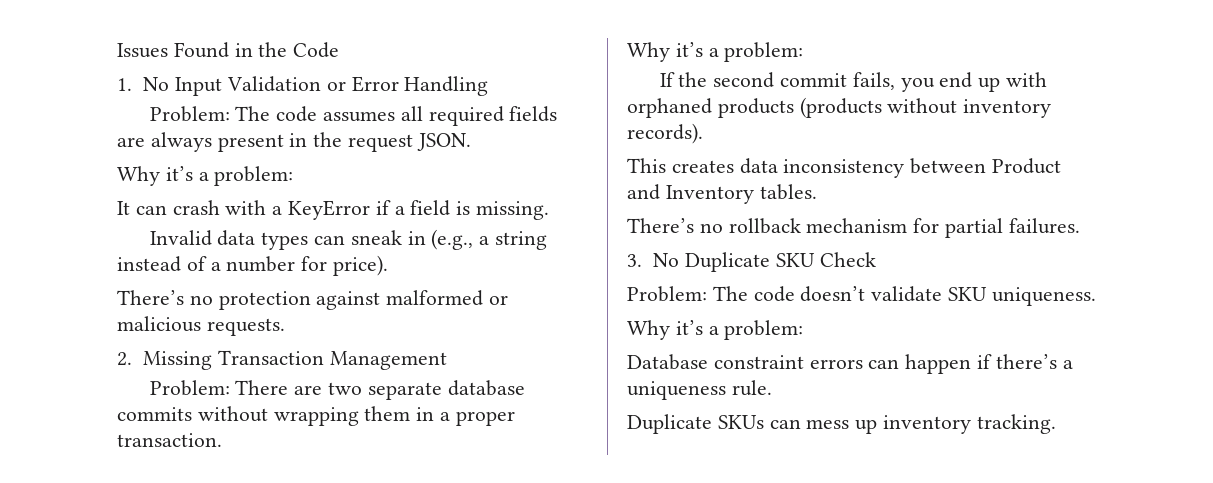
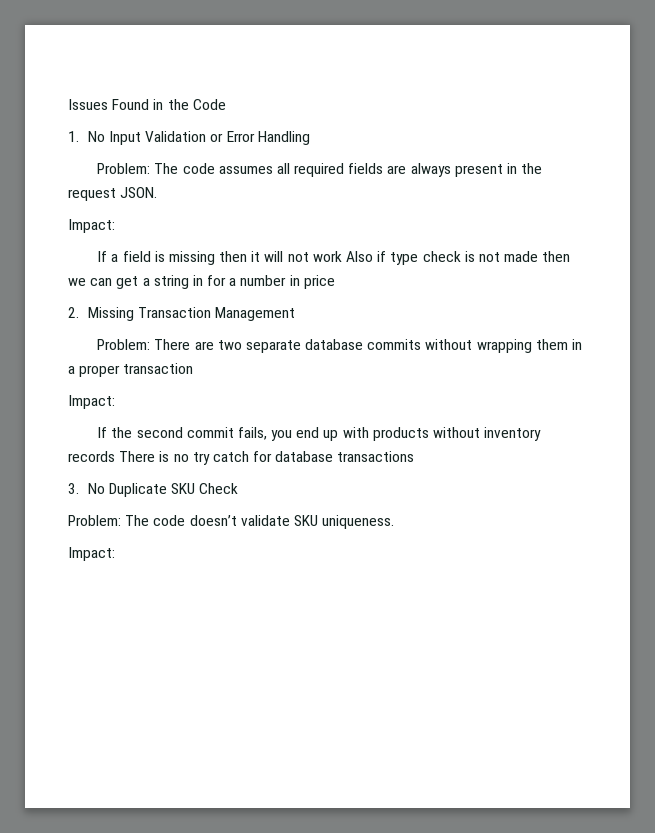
[117,166,294,186] [117,200,550,220] [149,229,547,250] [117,255,389,276] [117,290,509,310] [117,316,285,336] Why it’s a problem: // It can crash with a KeyError if a field is missing. // Invalid data types can sneak in (e.g., a string instead of a number for price). // There’s no protection against malformed or malicious requests. -> [68,219,115,233] [97,251,571,265] [68,275,335,289] Impact: // If a field is missing then it will not work Also if type check is not made then we can get a string in for a number in price
[117,433,222,447] [627,42,804,62] transaction. // Why it’s a problem: -> [123,363,194,374] [68,395,115,409] transaction // Impact:
[627,97,1052,118] [627,123,703,144] [627,158,1062,178] [627,184,817,204] [627,218,1080,238] orphaned products (products without inventory records). // This creates data inconsistency between Product and Inventory tables. // There’s no rollback mechanism for partial failures. -> [372,427,542,441] [68,451,415,465] products without inventory records There is no try catch for database transactions
[627,320,804,340] [627,354,1073,374] [627,380,772,400] [627,414,1056,434] Why it’s a problem: // Database constraint errors can happen if there’s a uniqueness rule. // Duplicate SKUs can mess up inventory tracking. -> [68,547,115,561] Impact:

